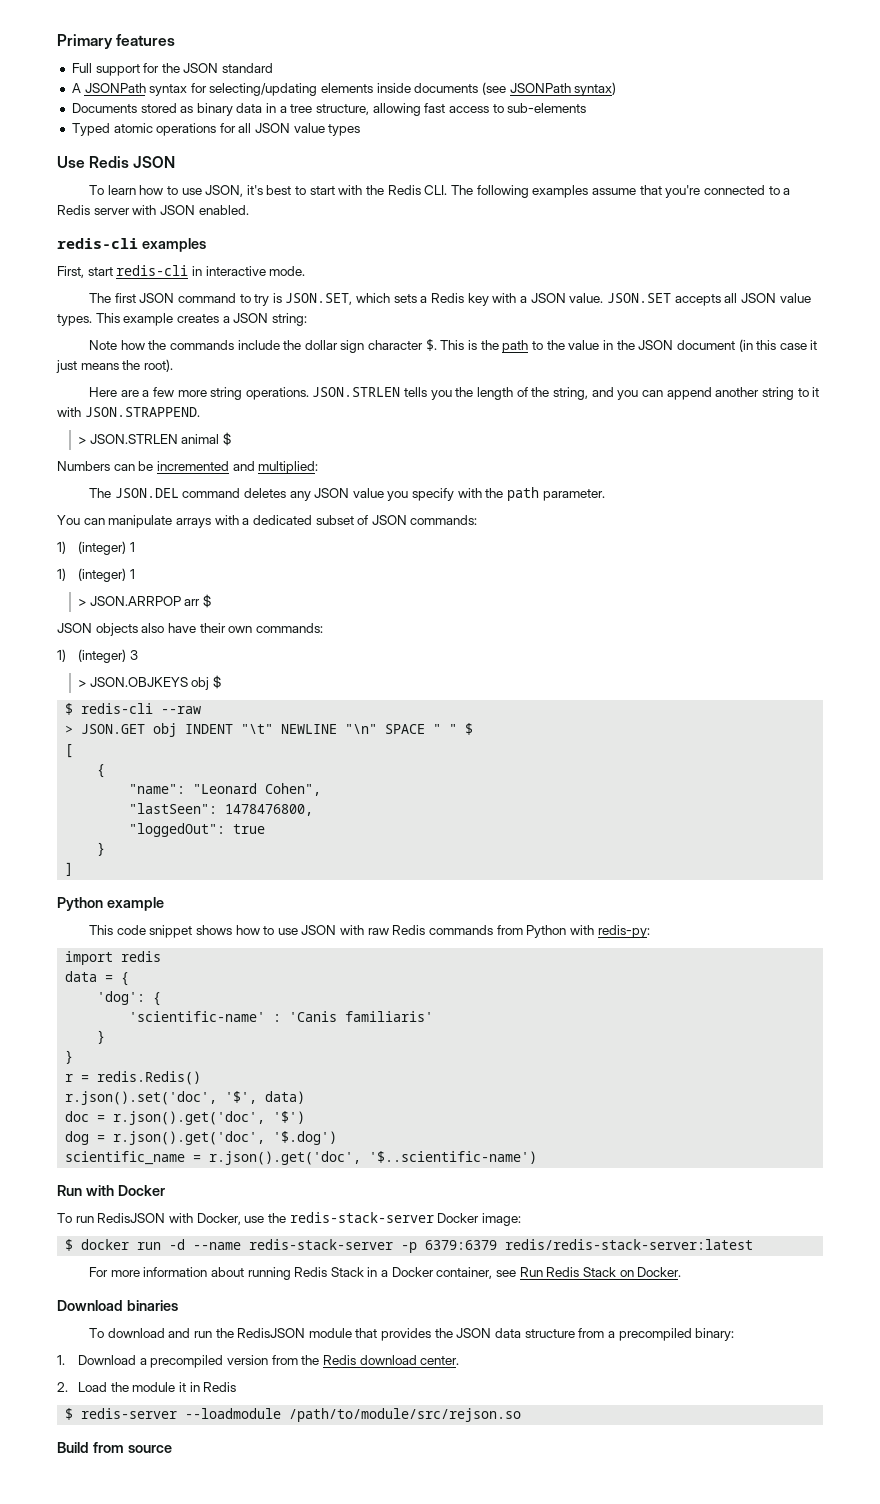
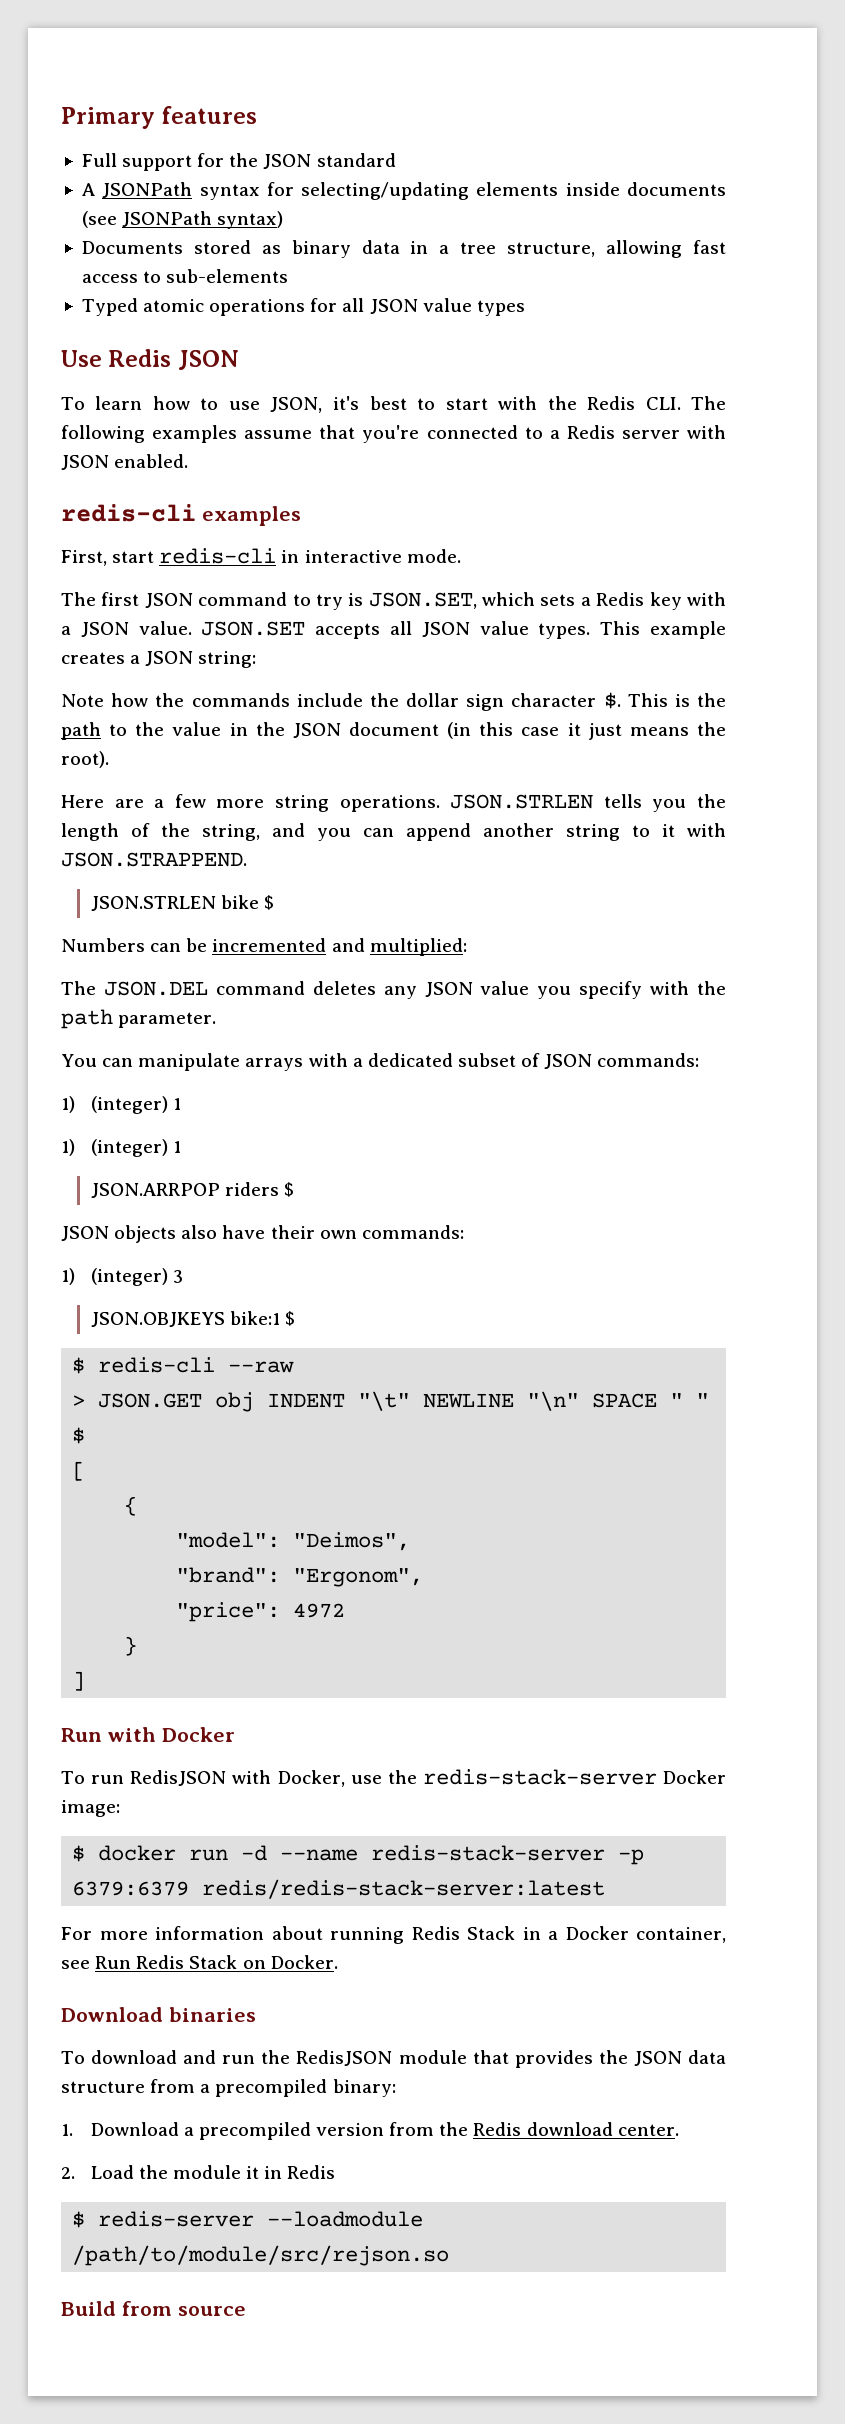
[78,434,220,444] > JSON.STRLEN animal -> [90,895,259,911] JSON.STRLEN bike
[78,596,201,606] > JSON.ARRPOP arr -> [90,1182,279,1198] JSON.ARRPOP riders
[78,677,210,690] > JSON.OBJKEYS obj -> [90,1311,280,1327] JSON.OBJKEYS bike:1
[129,783,322,796] [129,803,314,816] [129,823,266,837] [97,842,106,856] [65,862,74,876] [57,897,164,911] [88,925,650,938] [65,951,162,965] [65,971,130,986] [97,991,162,1006] [129,1011,434,1022] [97,1030,106,1044] [65,1050,74,1064] [65,1071,202,1085] [65,1091,306,1105] [65,1111,306,1125] [65,1131,338,1145] [65,1151,538,1165] "name": "Leonard Cohen", // "lastSeen": 1478476800, // "loggedOut": true // } // ] // Python example // This code snippet shows how to use JSON with raw Redis commands from Python with redis-py: // import redis // data = { // 'dog': { // 'scientific-name' : 'Canis familiaris' // } // } // r = redis.Redis() // r.json().set('doc', '$', data) // doc = r.json().get('doc', '$') // dog = r.json().get('doc', '$.dog') // scientific_name = r.json().get('doc', '$..scientific-name') -> [176,1532,411,1551] [176,1567,424,1587] [176,1602,346,1622] [124,1636,138,1656] [72,1671,86,1691] "model": "Deimos", // "brand": "Ergonom", // "price": 4972 // } // ]

